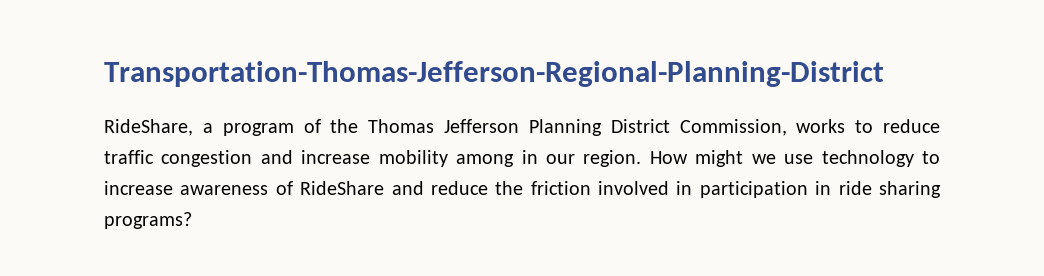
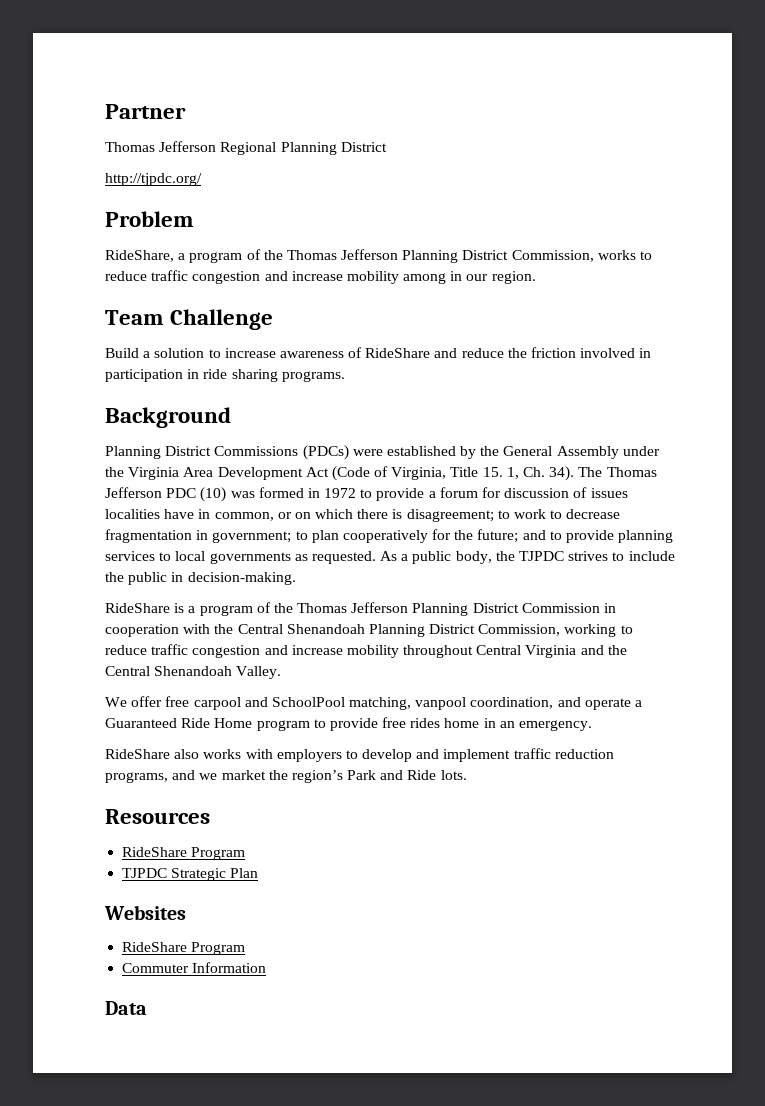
[104,61,884,87] Transportation-Thomas-Jefferson-Regional-Planning-District -> [105,104,186,119] [105,141,387,155] [105,173,202,186] [105,211,194,227] Partner // Thomas Jefferson Regional Planning District // http://tjpdc.org/ // Problem
[649,150,914,167] How might we use technology -> [105,309,274,330] [105,348,205,358] // Team Challenge // Build a solution
[104,212,192,229] programs? -> [281,371,345,382] [105,407,231,428] [105,445,660,460] [105,466,657,481] [105,487,628,502] [105,509,621,522] [105,529,674,543] [105,551,675,564] [105,572,296,585] [105,602,617,616] [105,624,633,637] [105,644,627,658] [105,666,282,679] [105,696,643,710] [105,717,593,731] [105,748,614,762] [105,770,467,783] [105,809,210,824] [122,847,246,860] [122,868,259,881] [104,905,186,920] [122,942,246,955] [122,962,267,973] [105,1001,147,1015] programs. // Background // Planning District Commissions (PDCs) were established by the General Assembly under the Virginia Area Development Act (Code of Virginia, Title 15. 1, Ch. 34). The Thomas Jefferson PDC (10) was formed in 1972 to provide a forum for discussion of issues localities have in common, or on which there is disagreement; to work to decrease fragmentation in government; to plan cooperatively for the future; and to provide planning services to local governments as requested. As a public body, the TJPDC strives to include the public in decision-making. // RideShare is a program of the Thomas Jefferson Planning District Commission in cooperation with the Central Shenandoah Planning District Commission, working to reduce traffic congestion and increase mobility throughout Central Virginia and the Central Shenandoah Valley. // We offer free carpool and SchoolPool matching, vanpool coordination, and operate a Guaranteed Ride Home program to provide free rides home in an emergency. // RideShare also works with employers to develop and implement traffic reduction programs, and we market the region’s Park and Ride lots. // Resources // RideShare Program // TJPDC Strategic Plan // Websites // RideShare Program // Commuter Information // Data

